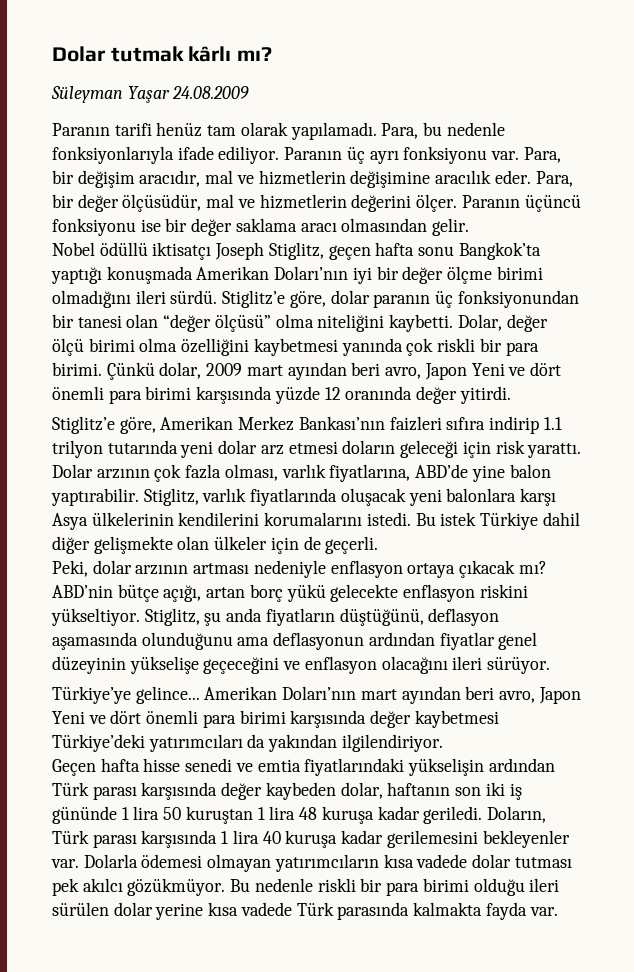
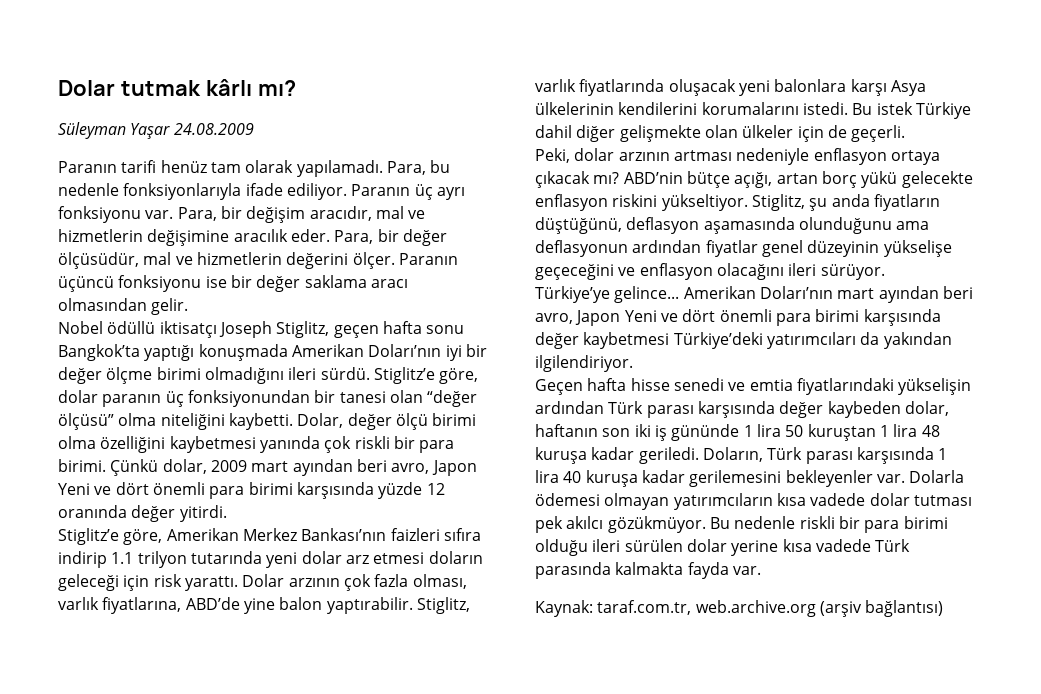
(558, 911) none -> [535,600,944,617] // Kaynak: taraf.com.tr, web.archive.org (arşiv bağlantısı)

